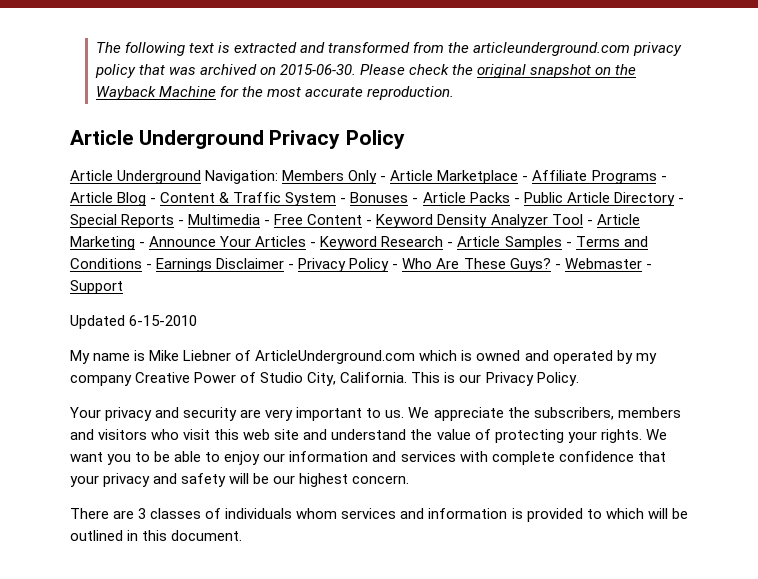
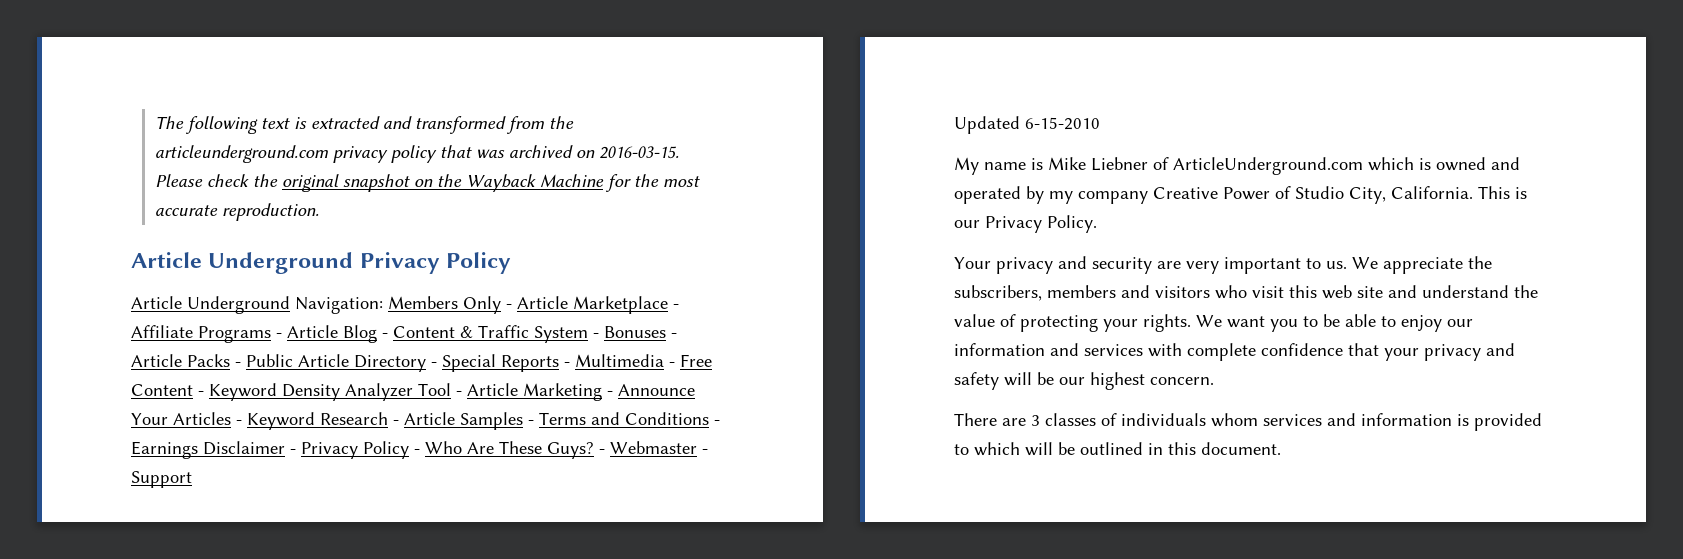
[280,64,357,75] 2015-06-30. -> [599,146,680,159] 2016-03-15.

